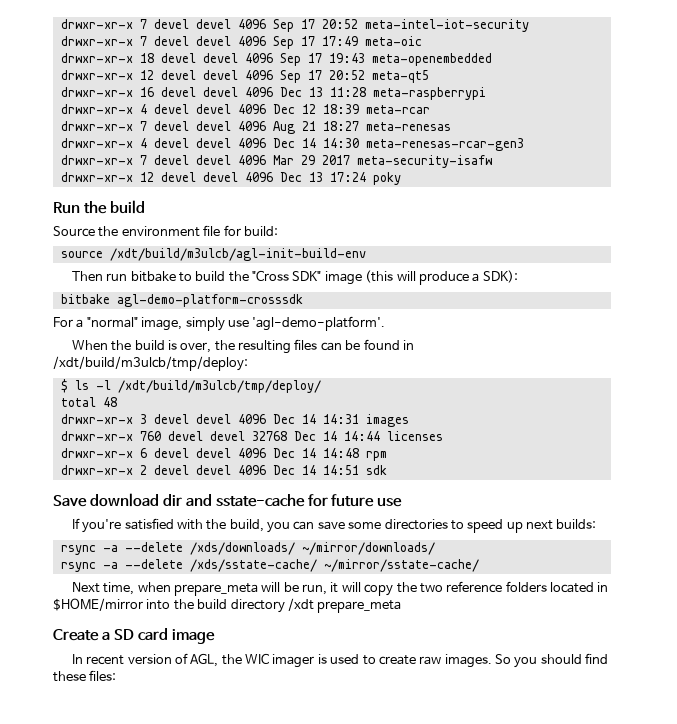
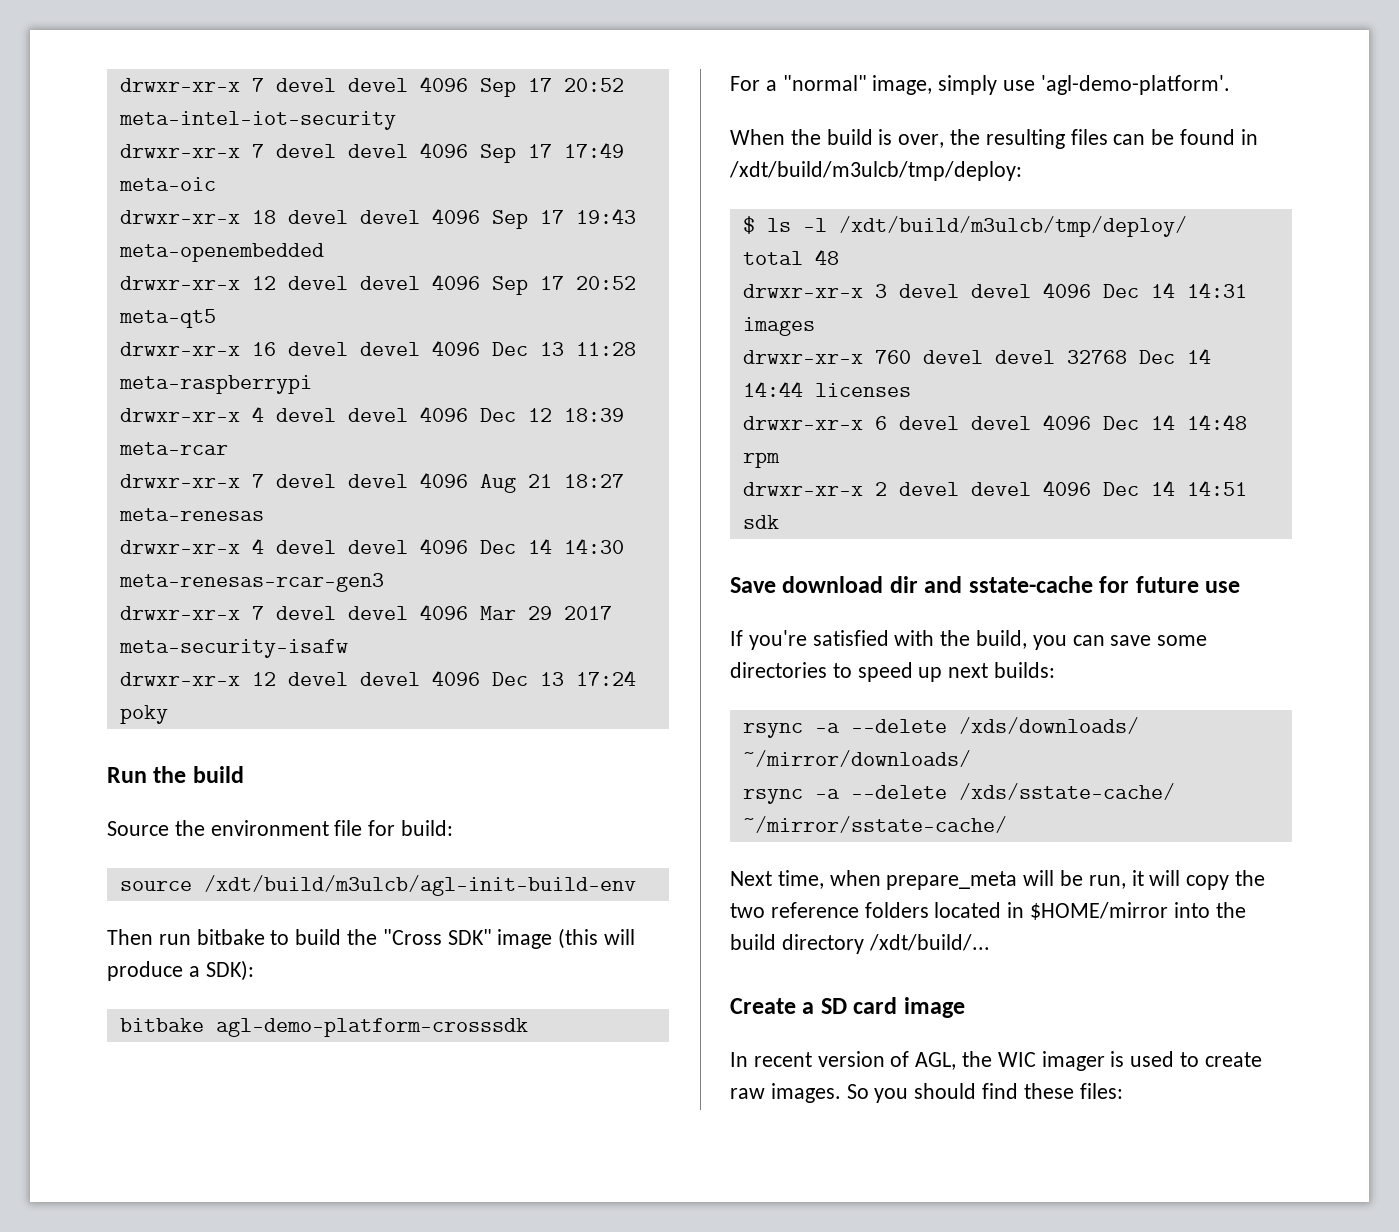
[287,598,402,613] /xdt prepare_meta -> [868,934,990,951] /xdt/build/...

